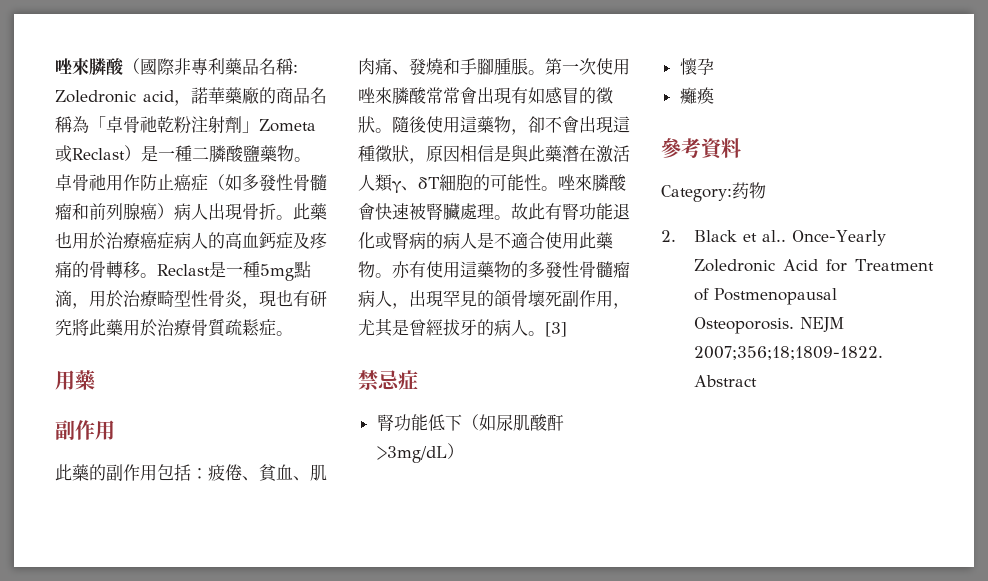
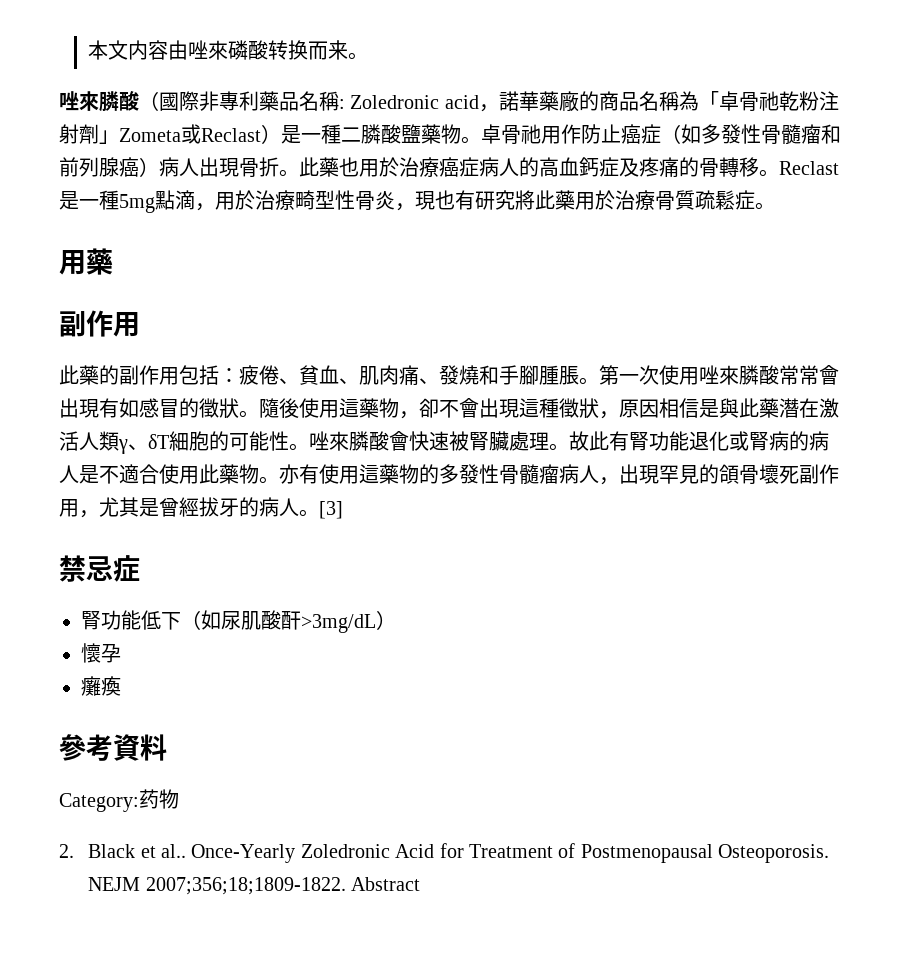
(55, 66) none -> [88,40,369,60] 本文内容由唑來磷酸转换而来。 //

